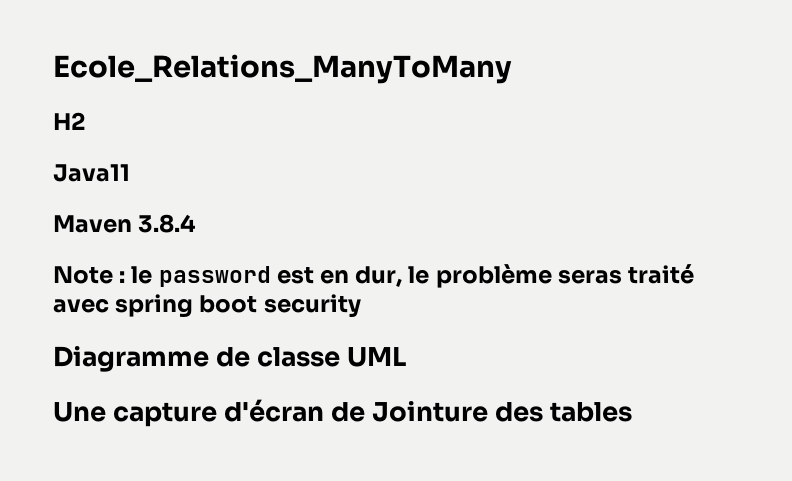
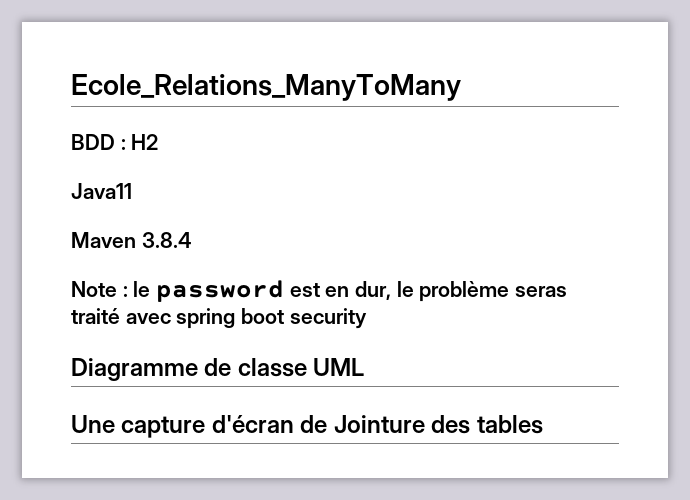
(512, 69) none -> [71,134,126,150] BDD :

